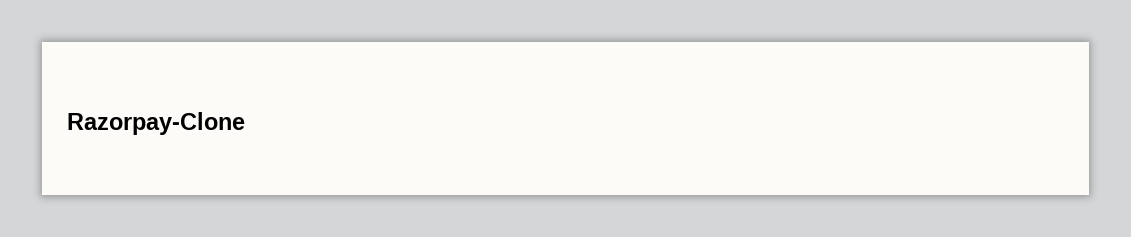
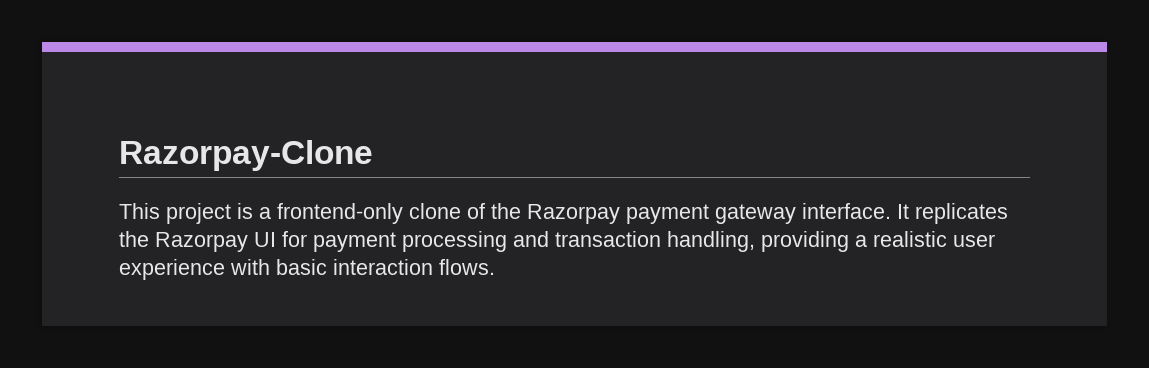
(245, 123) none -> [119,203,1008,224] [119,231,995,252] [119,259,495,280] // This project is a frontend-only clone of the Razorpay payment gateway interface. It replicates the Razorpay UI for payment processing and transaction handling, providing a realistic user experience with basic interaction flows.

